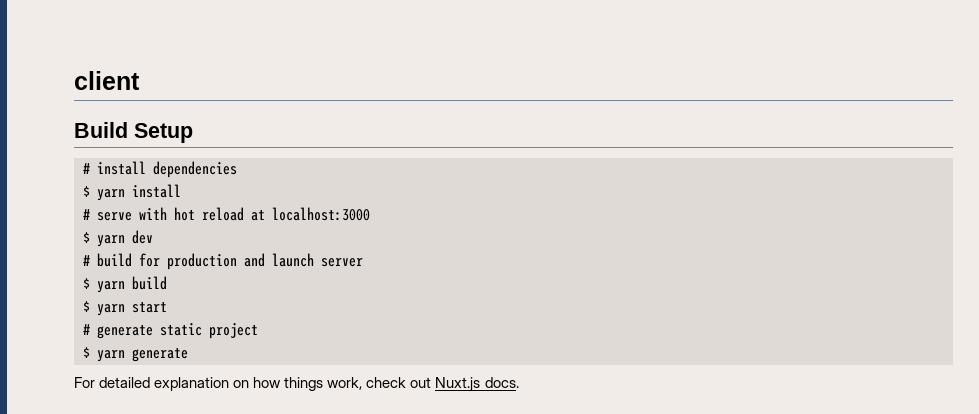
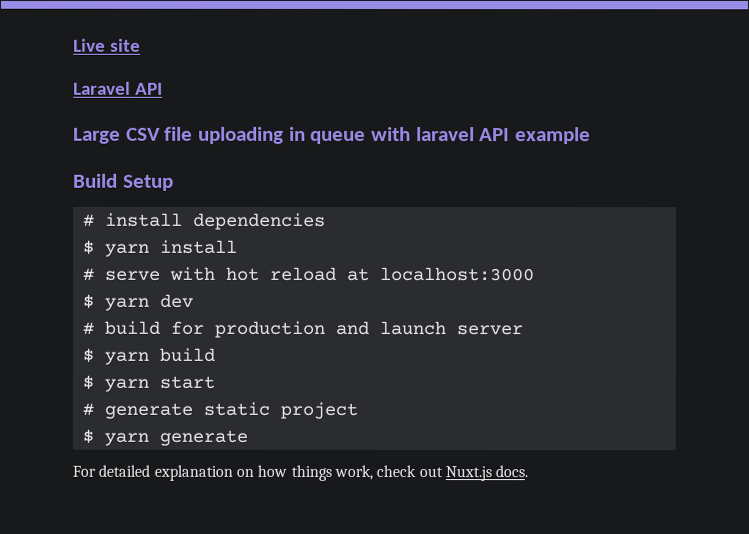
[74,71,140,90] client -> [73,38,141,52] [73,81,163,95] [73,126,592,145] Live site // Laravel API // Large CSV file uploading in queue with laravel API example

